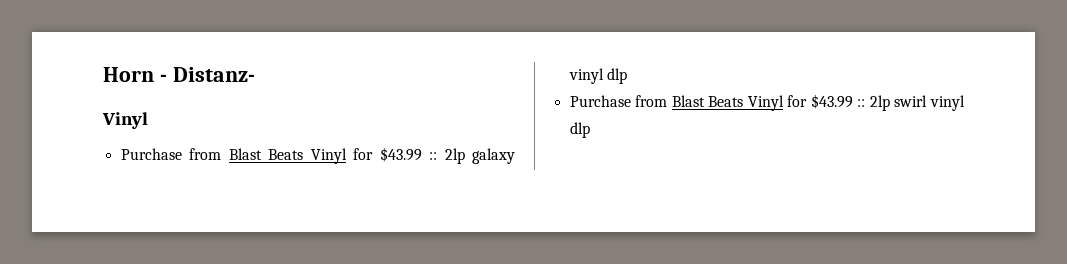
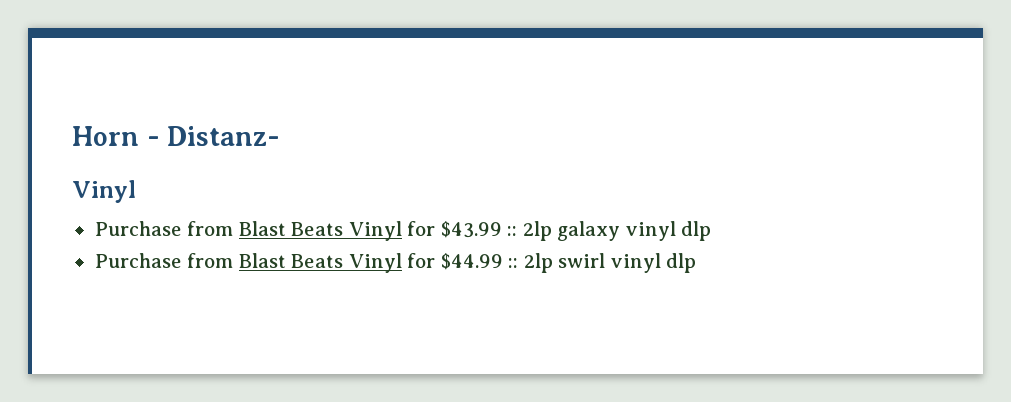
[810,94,853,109] $43.99 -> [440,253,503,270] $44.99

